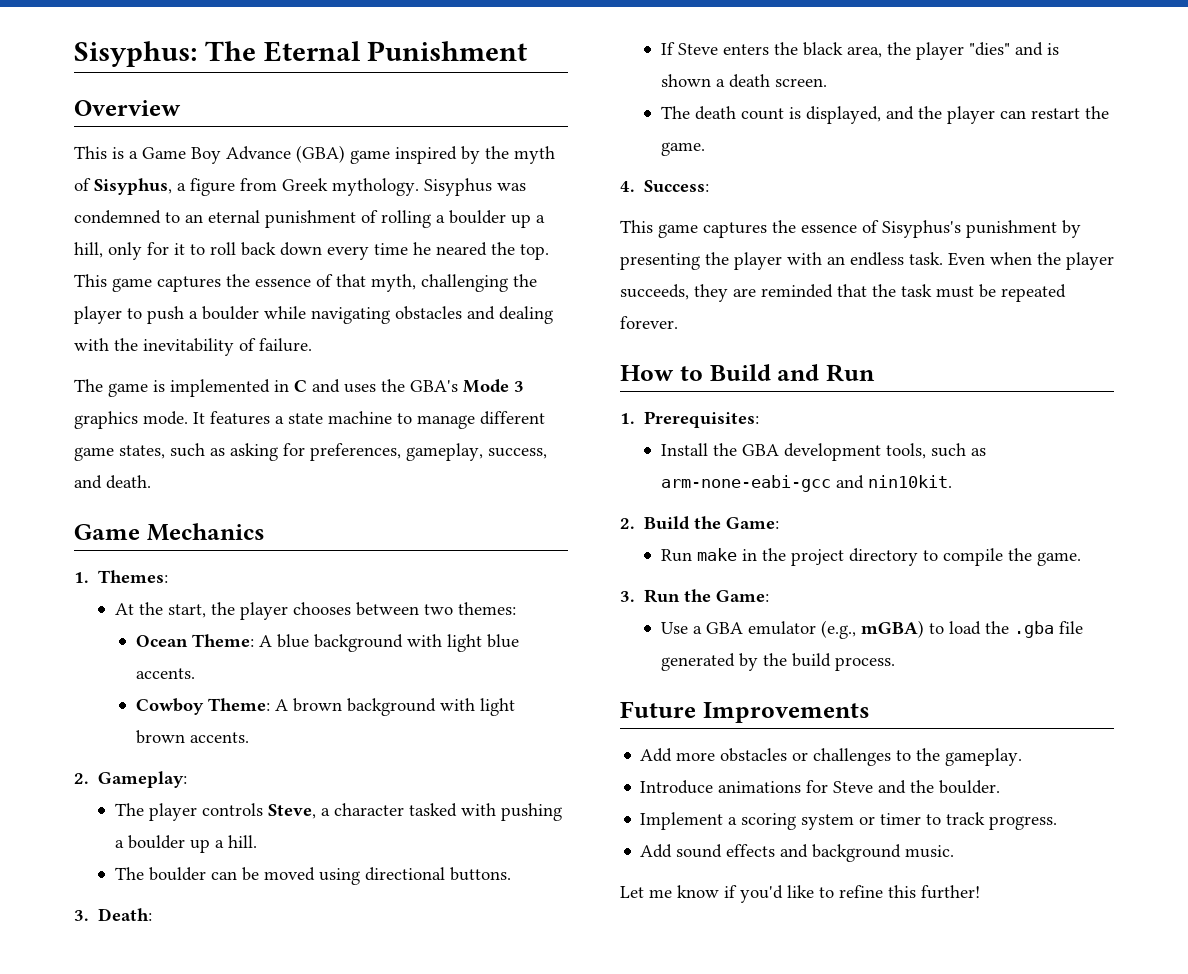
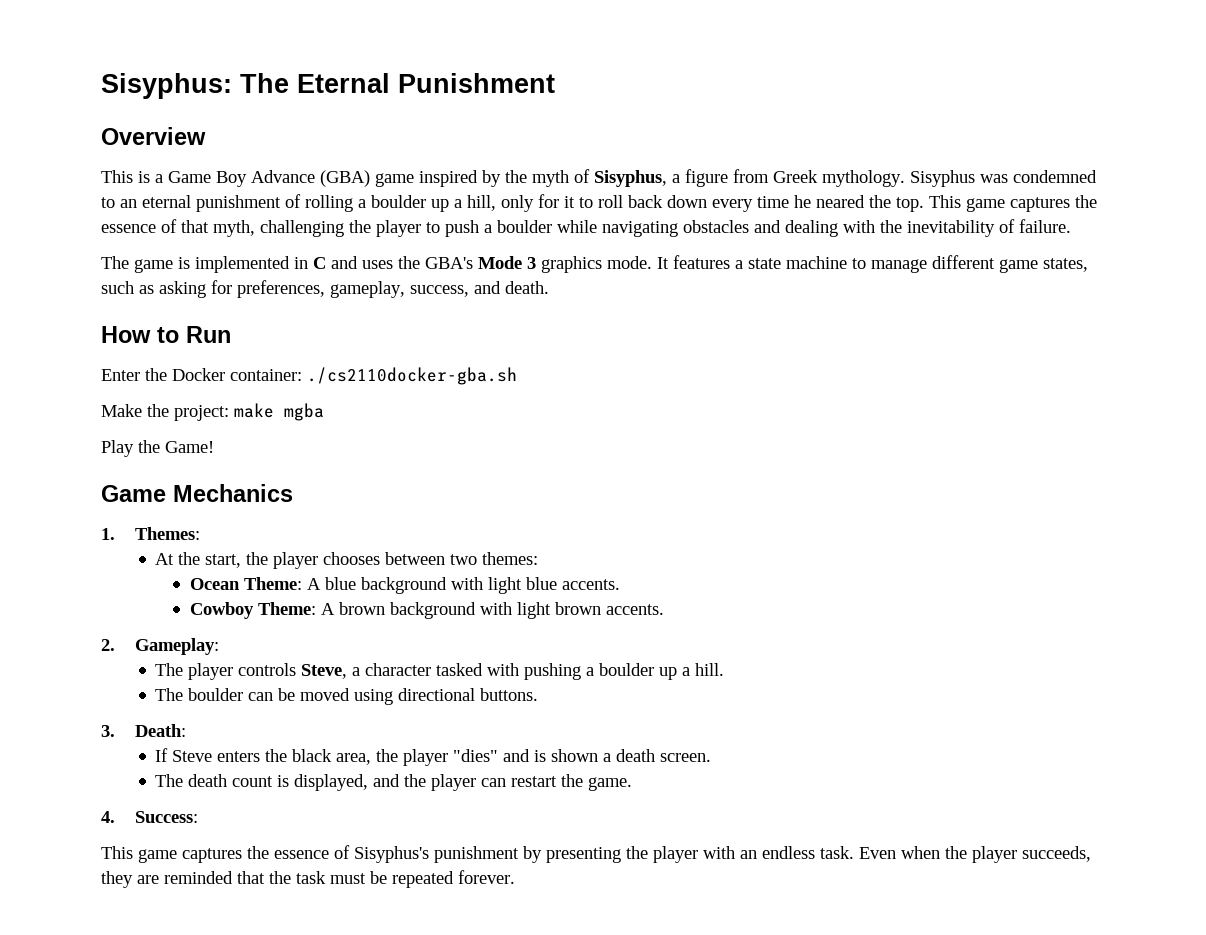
(151, 482) none -> [101,326,231,343] [101,367,517,385] [101,403,324,421] [101,440,214,457] // How to Run // Enter the Docker container: ./cs2110docker-gba.sh // Make the project: make mgba // Play the Game!
[620,364,875,382] [620,411,760,428] [661,443,987,461] [661,475,953,492] [620,516,780,530] [661,548,1082,566] [620,589,770,603] [661,620,1084,639] [661,653,896,671] [620,701,870,723] [640,748,1023,766] [640,780,1001,794] [640,812,1058,830] [640,844,955,862] [620,885,980,903] // How to Build and Run // 1. Prerequisites: // Install the GBA development tools, such as arm-none-eabi-gcc and nin10kit. // 2. Build the Game: // Run make in the project directory to compile the game. // 3. Run the Game: // Use a GBA emulator (e.g., mGBA) to load the .gba file generated by the build process. // Future Improvements // Add more obstacles or challenges to the gameplay. // Introduce animations for Steve and the boulder. // Implement a scoring system or timer to track progress. // Add sound effects and background music. // Let me know if you'd like to refine this further! -> (515, 877) none

